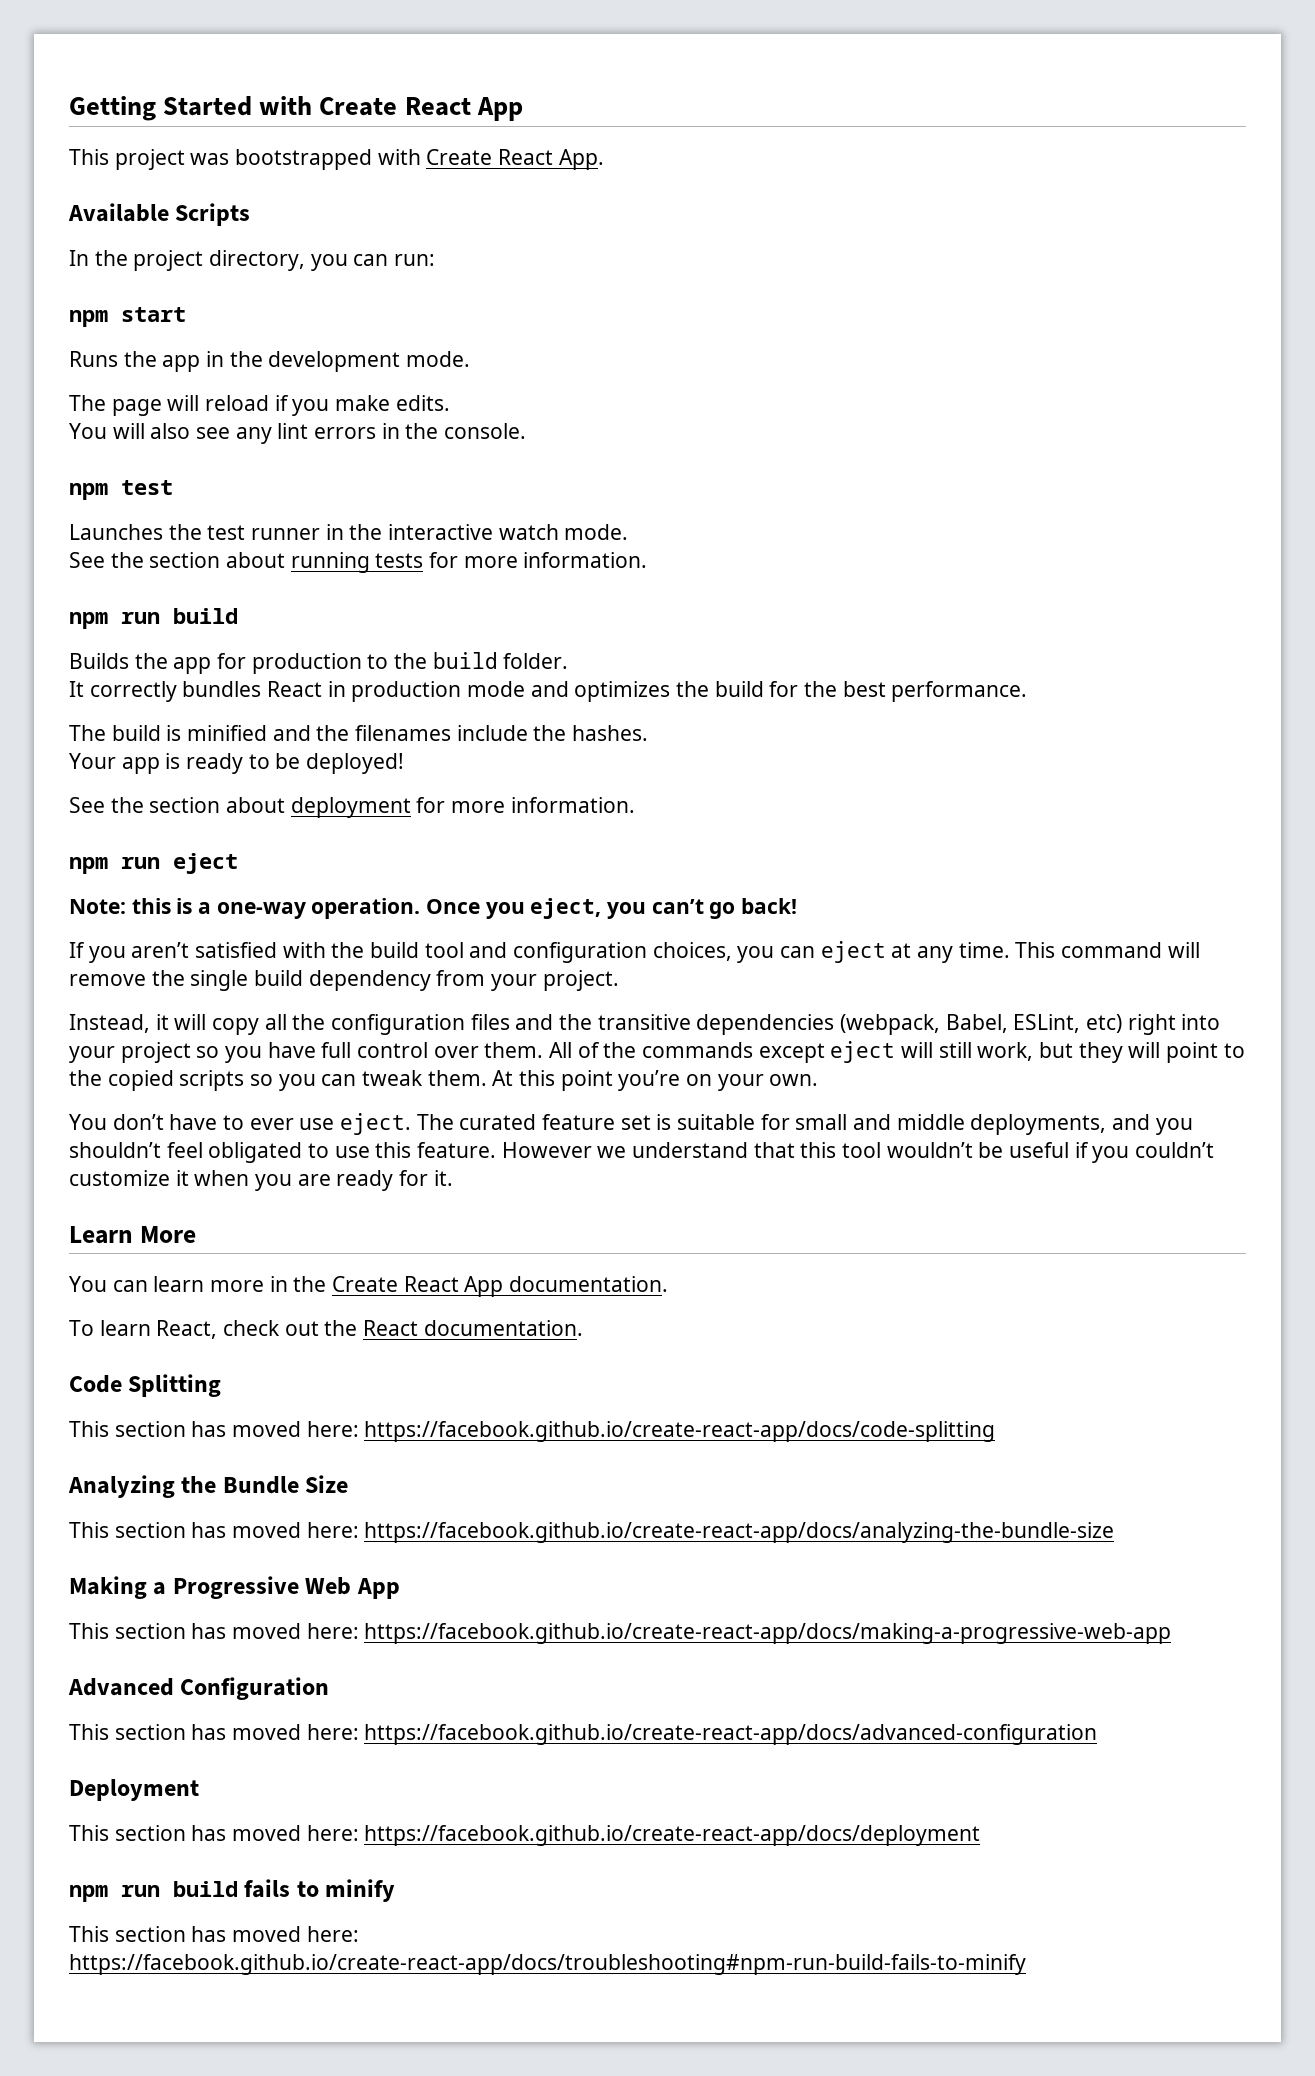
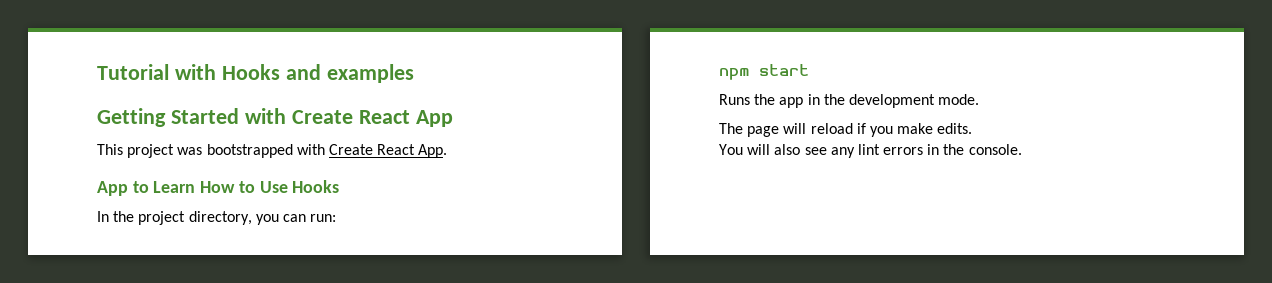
(69, 108) none -> [97,64,414,83] Tutorial with Hooks and examples //
[68,203,251,226] Available Scripts -> [97,180,340,196] App to Learn How to Use Hooks
[69,480,173,500] [69,524,629,540] [69,552,648,573] [69,608,238,629] [69,652,569,674] [69,681,1028,702] [69,725,649,741] [69,753,405,774] [69,797,635,818] [69,853,238,874] [69,898,798,919] [69,941,1200,963] [69,970,619,991] [69,1014,1221,1035] [69,1041,1245,1063] [69,1070,819,1091] [69,1113,1193,1135] [69,1142,1215,1163] [69,1170,453,1191] [69,1226,196,1244] [69,1276,669,1297] [69,1320,583,1339] [69,1374,222,1397] [69,1421,996,1442] [68,1475,349,1498] [69,1522,1115,1543] [69,1576,400,1599] [69,1623,1172,1644] [68,1677,330,1700] [69,1724,1098,1745] [69,1779,199,1801] [69,1825,981,1846] [69,1879,396,1902] [69,1926,359,1942] [69,1954,1026,1975] // npm test // Launches the test runner in the interactive watch mode. // See the section about running tests for more information. // npm run build // Builds the app for production to the build folder. // It correctly bundles React in production mode and optimizes the build for the best performance. // The build is minified and the filenames include the hashes. // Your app is ready to be deployed! // See the section about deployment for more information. // npm run eject // Note: this is a one-way operation. Once you eject, you can’t go back! // If you aren’t satisfied with the build tool and configuration choices, you can eject at any time. This command will remove the single build dependency from your project. // Instead, it will copy all the configuration files and the transitive dependencies (webpack, Babel, ESLint, etc) right into your project so you have full control over them. All of the commands except eject will still work, but they will point to the copied scripts so you can tweak them. At this point you’re on your own. // You don’t have to ever use eject. The curated feature set is suitable for small and middle deployments, and you shouldn’t feel obligated to use this feature. However we understand that this tool wouldn’t be useful if you couldn’t customize it when you are ready for it. // Learn More // You can learn more in the Create React App documentation. // To learn React, check out the React documentation. // Code Splitting // This section has moved here: https://facebook.github.io/create-react-app/docs/code-splitting // Analyzing the Bundle Size // This section has moved here: https://facebook.github.io/create-react-app/docs/analyzing-the-bundle-size // Making a Progressive Web App // This section has moved here: https://facebook.github.io/create-react-app/docs/making-a-progressive-web-app // Advanced Configuration // This section has moved here: https://facebook.github.io/create-react-app/docs/advanced-configuration // Deployment // This section has moved here: https://facebook.github.io/create-react-app/docs/deployment // npm run build fails to minify // This section has moved here: https://facebook.github.io/create-react-app/docs/troubleshooting#npm-run-build-fails-to-minify -> (1022, 149) none

